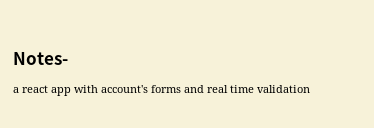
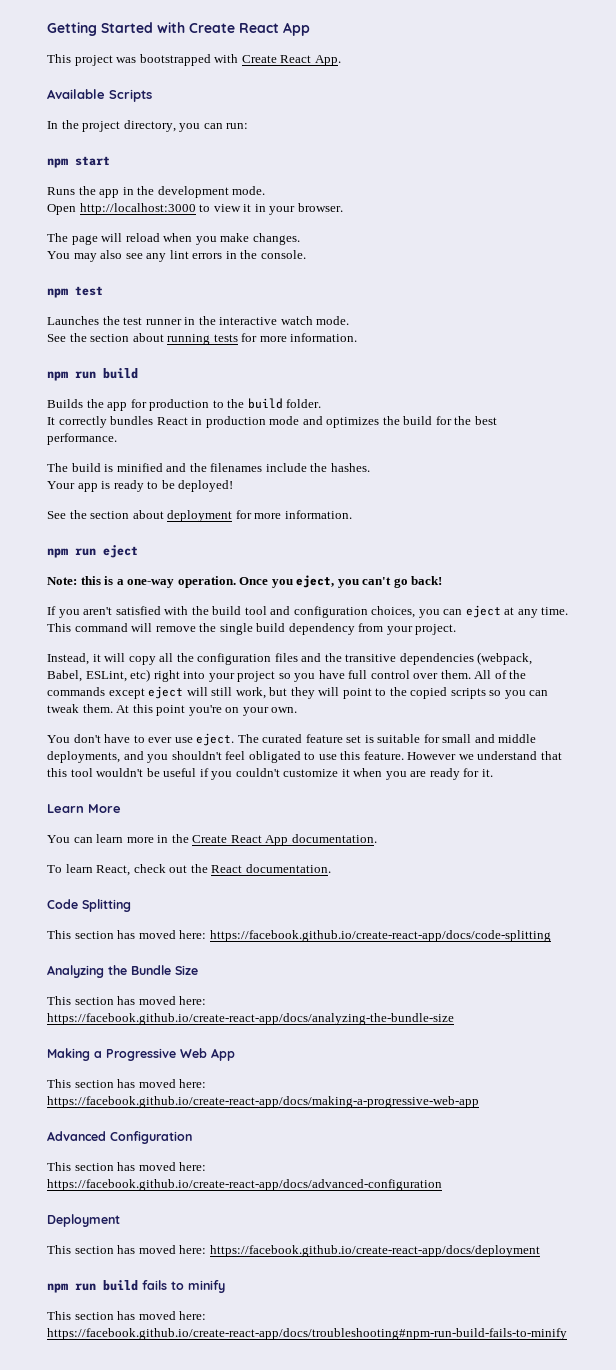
[13,52,68,65] [13,85,310,96] Notes- // a react app with account's forms and real time validation -> [47,22,310,36] [47,54,341,66] [47,89,152,102] [47,120,249,132] [47,156,110,168] [47,186,266,198] [47,203,343,215] [47,233,300,245] [47,250,306,262] [47,286,103,298] [47,316,350,325] [47,333,358,345] [47,368,138,381] [47,398,322,411] [47,416,497,428] [47,433,117,445] [47,463,370,472] [47,480,234,492] [47,510,352,522] [47,545,138,558] [47,575,443,588] [47,605,569,618] [47,623,457,635] [47,652,533,665] [47,669,527,682] [47,686,549,699] [47,704,298,716] [47,733,537,746] [47,751,562,763] [47,768,493,780] [47,804,121,813] [47,834,377,846] [47,864,331,876] [47,899,131,912] [47,930,551,942] [47,965,198,978] [47,996,207,1005] [47,1013,454,1025] [47,1048,235,1061] [47,1079,207,1088] [47,1096,479,1108] [47,1131,192,1144] [47,1162,207,1171] [47,1179,442,1191] [47,1214,120,1227] [47,1245,540,1257] [47,1280,225,1293] [47,1311,207,1320] [47,1328,567,1340] Getting Started with Create React App // This project was bootstrapped with Create React App. // Available Scripts // In the project directory, you can run: // npm start // Runs the app in the development mode. // Open http://localhost:3000 to view it in your browser. // The page will reload when you make changes. // You may also see any lint errors in the console. // npm test // Launches the test runner in the interactive watch mode. // See the section about running tests for more information. // npm run build // Builds the app for production to the build folder. // It correctly bundles React in production mode and optimizes the build for the best performance. // The build is minified and the filenames include the hashes. // Your app is ready to be deployed! // See the section about deployment for more information. // npm run eject // Note: this is a one-way operation. Once you eject, you can't go back! // If you aren't satisfied with the build tool and configuration choices, you can eject at any time. This command will remove the single build dependency from your project. // Instead, it will copy all the configuration files and the transitive dependencies (webpack, Babel, ESLint, etc) right into your project so you have full control over them. All of the commands except eject will still work, but they will point to the copied scripts so you can tweak them. At this point you're on your own. // You don't have to ever use eject. The curated feature set is suitable for small and middle deployments, and you shouldn't feel obligated to use this feature. However we understand that this tool wouldn't be useful if you couldn't customize it when you are ready for it. // Learn More // You can learn more in the Create React App documentation. // To learn React, check out the React documentation. // Code Splitting // This section has moved here: https://facebook.github.io/create-react-app/docs/code-splitting // Analyzing the Bundle Size // This section has moved here: https://facebook.github.io/create-react-app/docs/analyzing-the-bundle-size // Making a Progressive Web App // This section has moved here: https://facebook.github.io/create-react-app/docs/making-a-progressive-web-app // Advanced Configuration // This section has moved here: https://facebook.github.io/create-react-app/docs/advanced-configuration // Deployment // This section has moved here: https://facebook.github.io/create-react-app/docs/deployment // npm run build fails to minify // This section has moved here: https://facebook.github.io/create-react-app/docs/troubleshooting#npm-run-build-fails-to-minify

